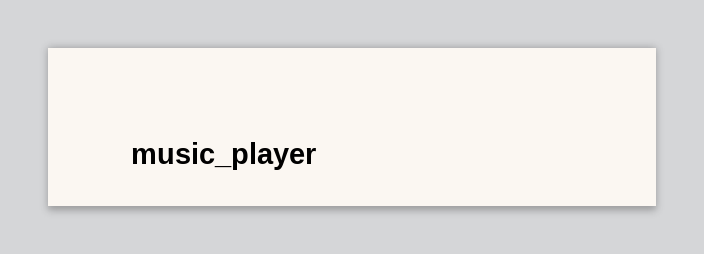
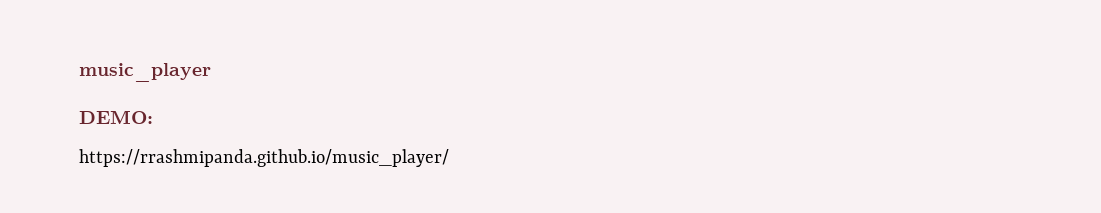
(316, 156) none -> [79,110,153,124] [79,149,449,167] // DEMO: // https://rrashmipanda.github.io/music_player/

